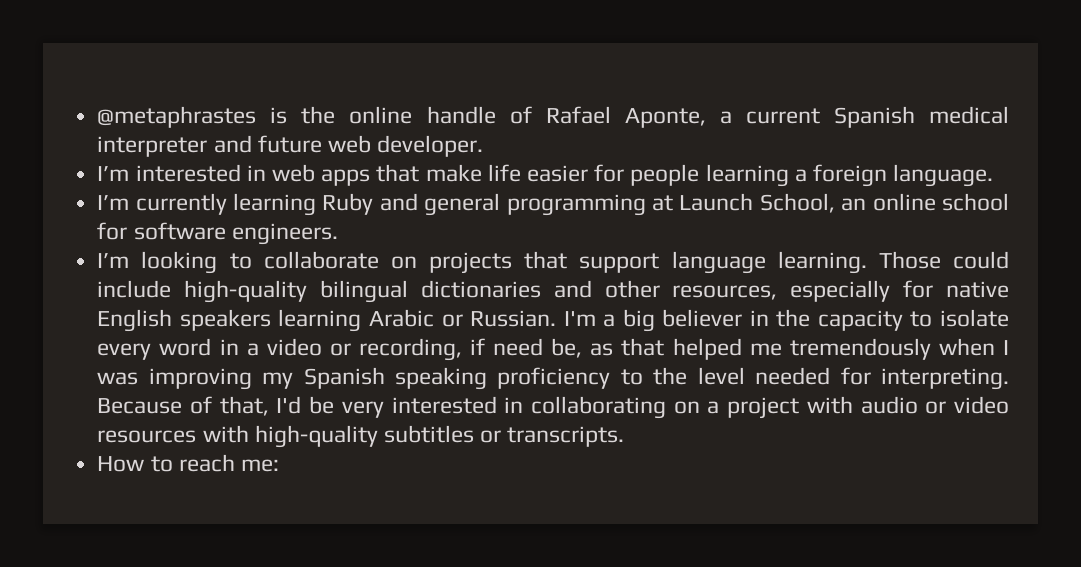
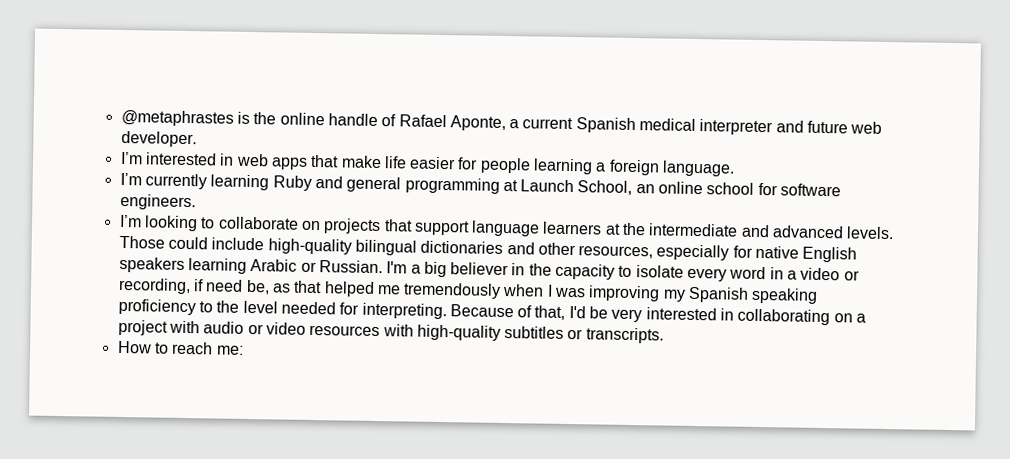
[777,251,867,274] learning. -> [542,221,895,240] learners at the intermediate and advanced levels.

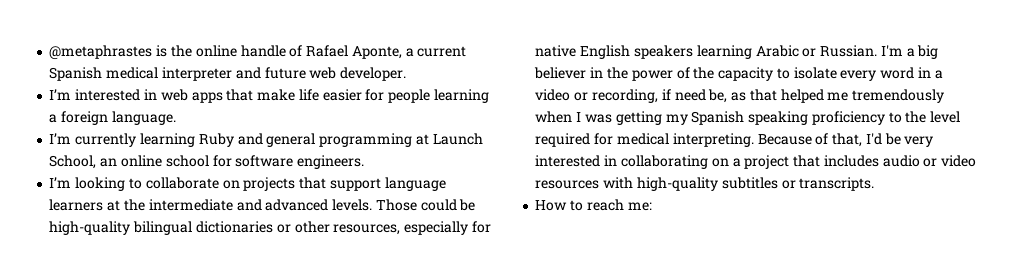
[211,237,265,251] include -> [459,199,476,211] be
[506,242,535,255] and -> [276,224,291,233] or
(552, 269) none -> [631,67,715,81] power of the
[588,285,661,302] improving -> [615,111,662,125] getting
[280,301,360,315] needed for -> [535,133,669,147] required for medical
[168,320,200,334] with -> [793,155,879,167] that includes

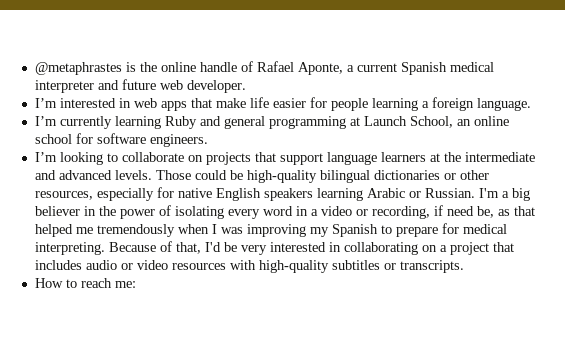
[693,67,837,81] the capacity to isolate -> [174,206,224,219] isolating
[615,111,662,125] getting -> [246,224,306,237] improving
[748,111,961,125] [535,133,591,147] speaking proficiency to the level required -> [380,225,438,237] to prepare

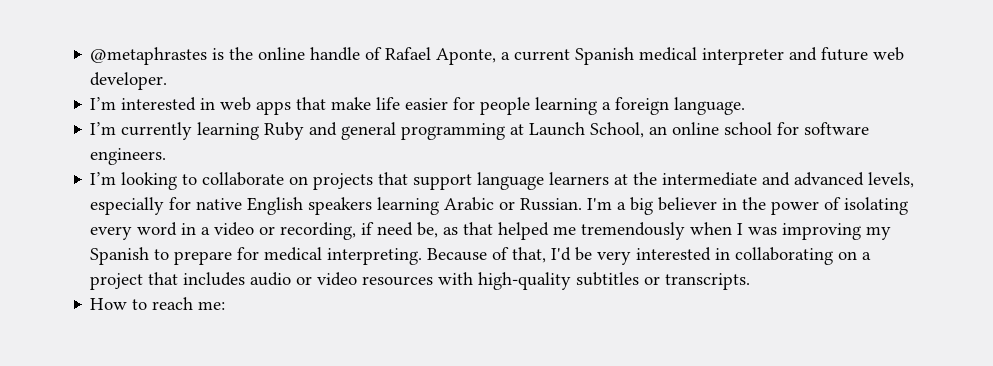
[114,170,489,183] [34,191,93,200] levels. Those could be high-quality bilingual dictionaries or other resources, -> [868,172,915,188] levels,

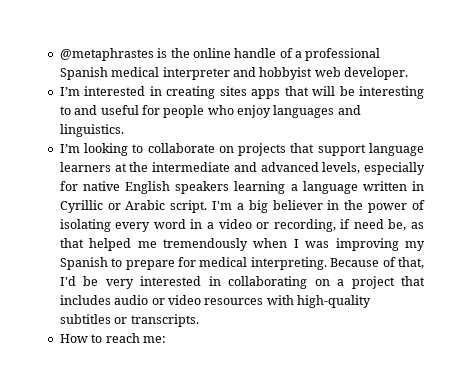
[385,47,571,65] Rafael Aponte, a current -> [295,48,381,61] a professional
[821,47,869,61] future -> [259,67,313,80] hobbyist
[220,97,746,115] [90,122,870,140] [90,148,167,165] web apps that make life easier for people learning a foreign language. // I’m currently learning Ruby and general programming at Launch School, an online school for software engineers. -> [166,86,425,99] [59,105,361,118] [59,124,124,137] creating sites apps that will be interesting to and useful for people who enjoy languages and linguistics.
[444,197,583,211] Arabic or Russian. -> [290,181,424,194] [59,200,208,213] a language written in Cyrillic or Arabic script.

